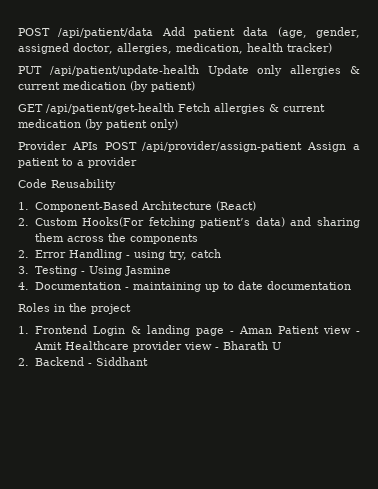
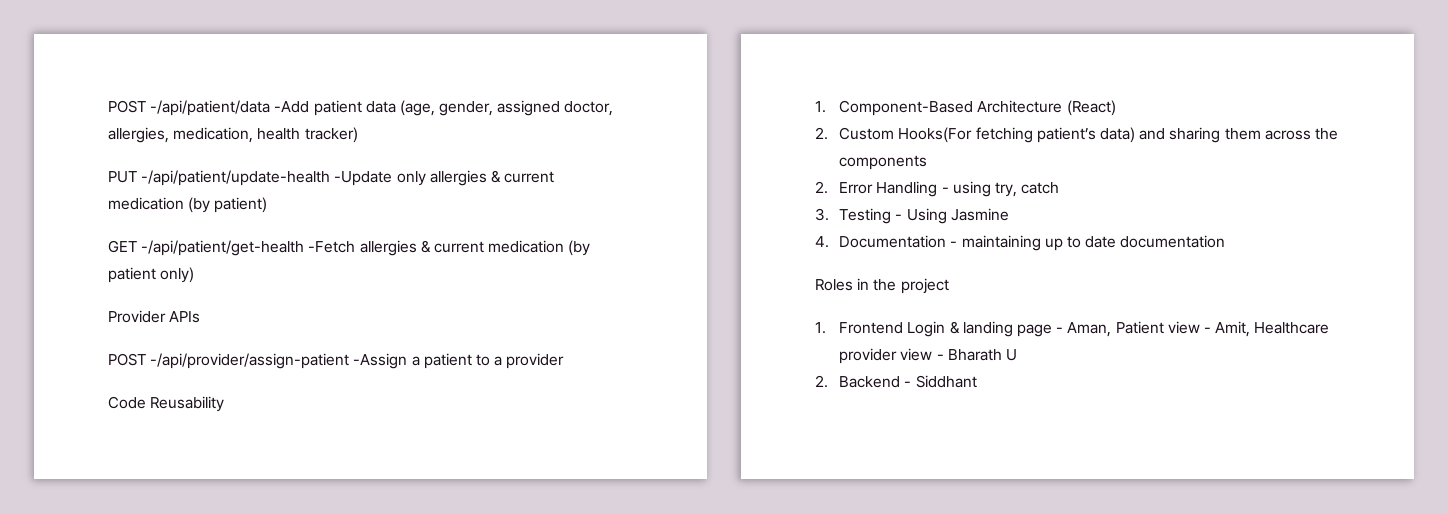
[18,27,185,38] POST /api/patient/data Add -> [108,100,310,116] POST -/api/patient/data -Add
[49,65,249,76] /api/patient/update-health Update -> [141,170,393,186] -/api/patient/update-health -Update
[46,103,210,114] /api/patient/get-health Fetch -> [141,240,356,256] -/api/patient/get-health -Fetch
[104,141,347,152] POST /api/provider/assign-patient Assign -> [108,353,408,369] // POST -/api/provider/assign-patient -Assign
[238,326,272,334] Aman -> [1067,322,1112,337] Aman,
[33,342,62,350] Amit -> [1215,321,1251,337] Amit,

